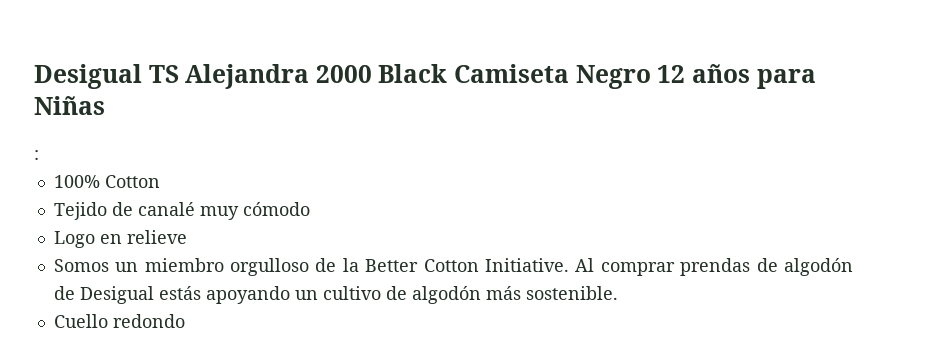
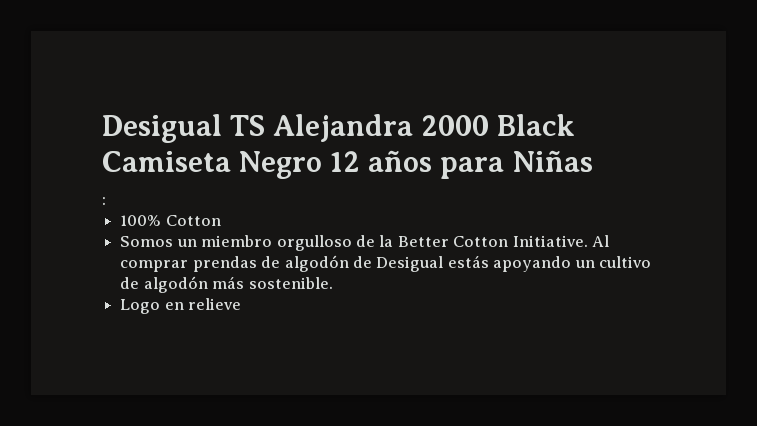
[53,202,310,220] [53,230,187,248] // Tejido de canalé muy cómodo // Logo en relieve -> (221, 220) none
[53,314,185,328] Cuello redondo -> [120,298,242,314] Logo en relieve

